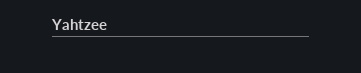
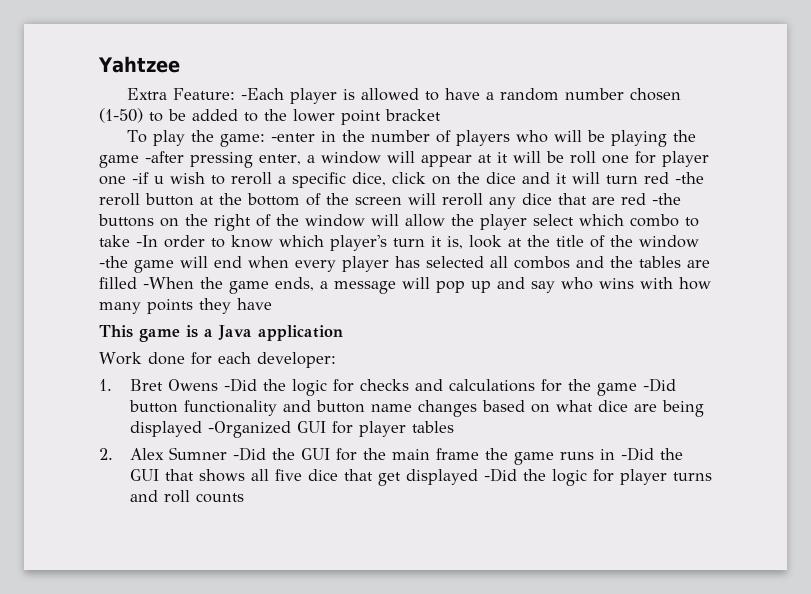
(107, 24) none -> [127,88,682,104] [99,108,441,125] [127,130,697,147] [99,151,709,168] [99,172,704,188] [99,193,681,209] [98,214,699,231] [99,235,699,251] [99,256,710,273] [99,277,711,294] [99,298,272,314] [99,325,343,342] [99,352,336,368] [99,378,676,396] [128,400,704,417] [129,421,454,438] [99,447,683,465] [129,468,712,486] [129,490,244,503] // Extra Feature: -Each player is allowed to have a random number chosen (1-50) to be added to the lower point bracket // To play the game: -enter in the number of players who will be playing the game -after pressing enter, a window will appear at it will be roll one for player one -if u wish to reroll a specific dice, click on the dice and it will turn red -the reroll button at the bottom of the screen will reroll any dice that are red -the buttons on the right of the window will allow the player select which combo to take -In order to know which player's turn it is, look at the title of the window -the game will end when every player has selected all combos and the tables are filled -When the game ends, a message will pop up and say who wins with how many points they have // This game is a Java application // Work done for each developer: // 1. Bret Owens -Did the logic for checks and calculations for the game -Did button functionality and button name changes based on what dice are being displayed -Organized GUI for player tables // 2. Alex Sumner -Did the GUI for the main frame the game runs in -Did the GUI that shows all five dice that get displayed -Did the logic for player turns and roll counts

